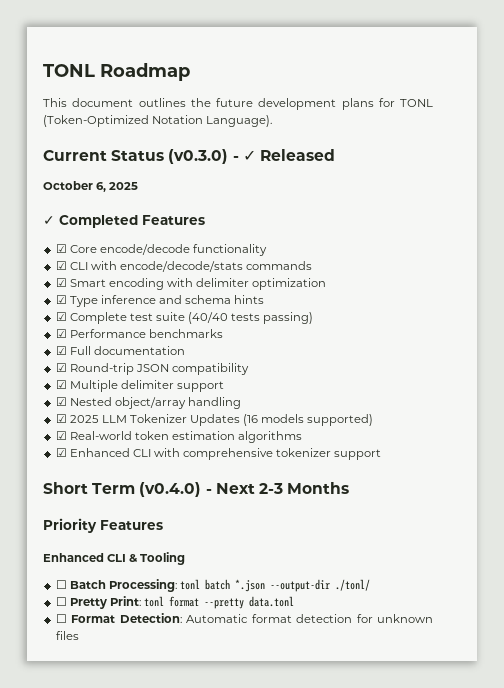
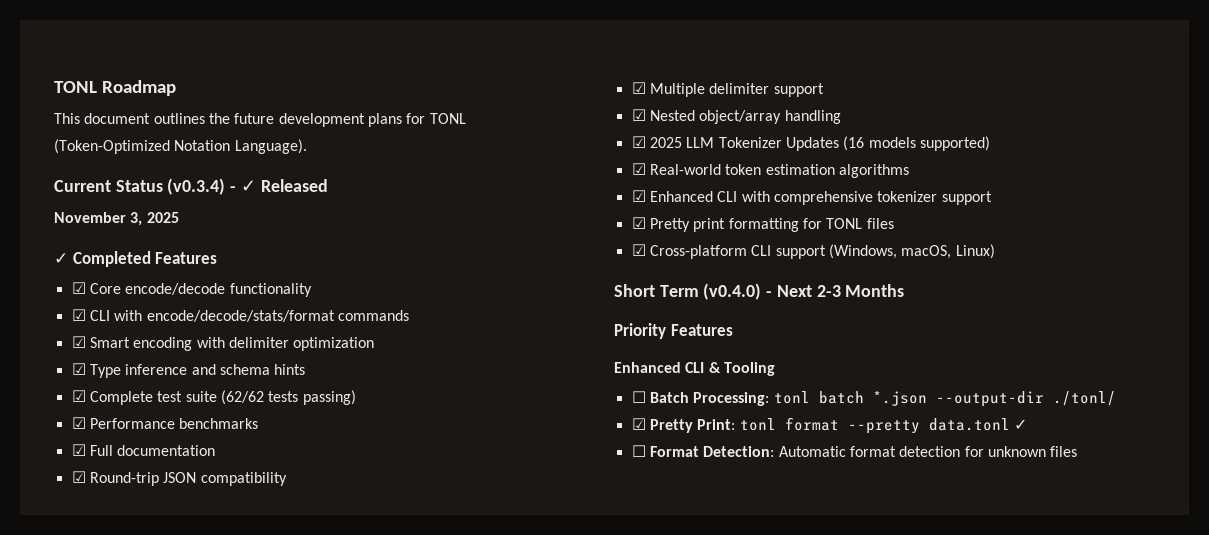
[168,149,229,164] (v0.3.0) -> [167,178,226,195] (v0.3.4)
[43,181,107,192] October 6, -> [54,212,143,226] November 3,
[119,261,243,272] encode/decode/stats -> [146,310,335,322] encode/decode/stats/format
[188,312,229,324] (40/40 -> [220,390,264,405] (62/62
(382, 454) none -> [631,217,894,232] [631,244,995,259] // ☑ Pretty print formatting for TONL files // ☑ Cross-platform CLI support (Windows, macOS, Linux)
[55,597,67,606] ☐ -> [631,418,646,430] ☑
(294, 601) none -> [1013,419,1027,430] ✓

